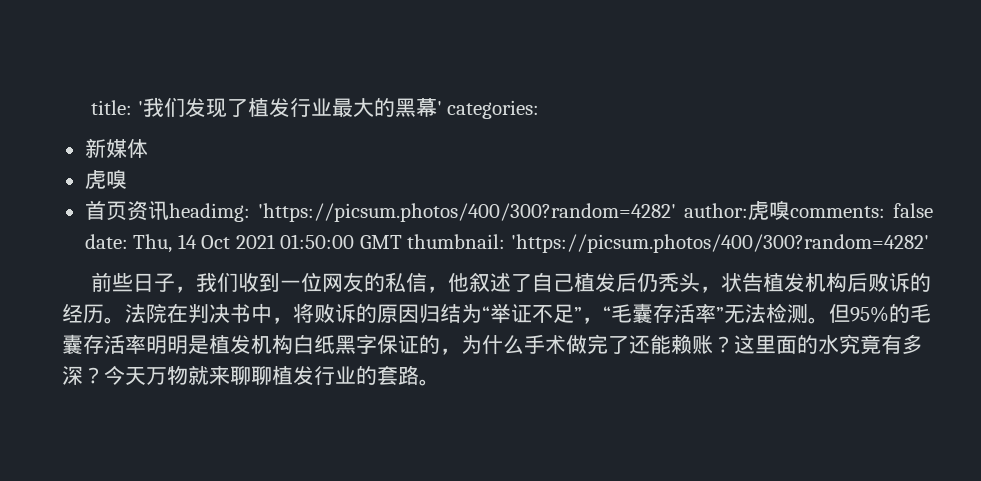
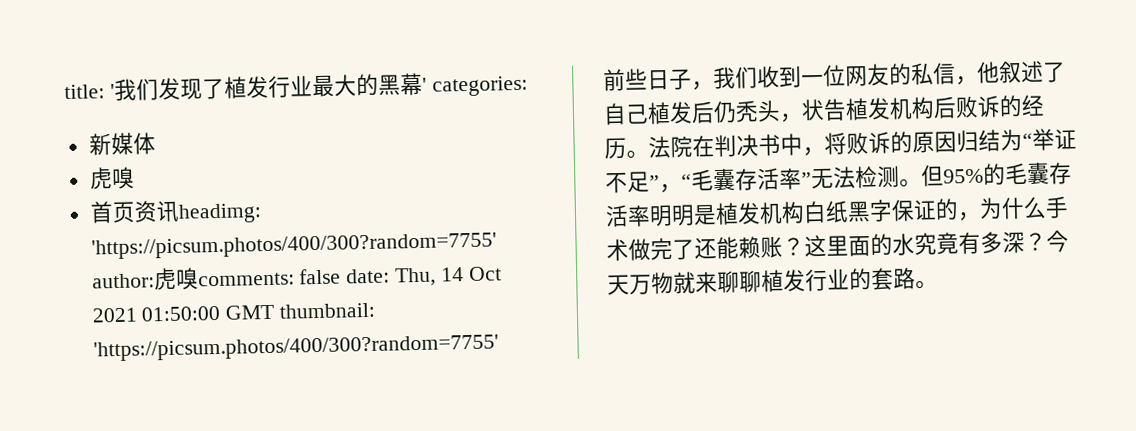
[257,203,676,222] 'https://picsum.photos/400/300?random=4282' -> [90,232,497,260] 'https://picsum.photos/400/300?random=7755'
[510,234,929,253] 'https://picsum.photos/400/300?random=4282' -> [92,334,499,362] 'https://picsum.photos/400/300?random=7755'

